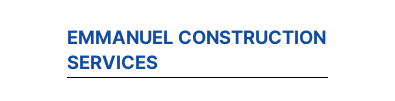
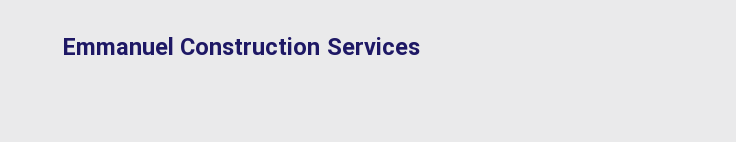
[67,30,327,45] [67,55,158,70] EMMANUEL CONSTRUCTION SERVICES -> [63,37,420,55] Emmanuel Construction Services

